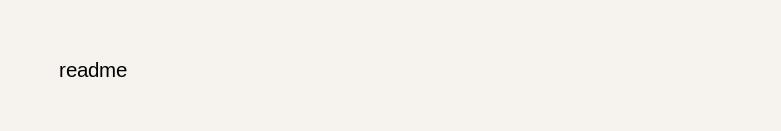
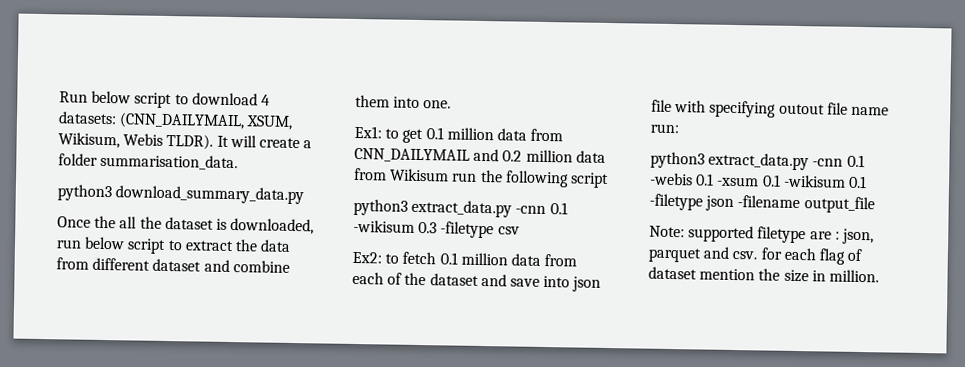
[59,62,127,77] readme -> [59,90,270,109] [58,111,294,130] [58,132,313,150] [58,153,239,171] [57,184,305,205] [57,215,315,235] [56,236,292,254] [56,257,290,273] [355,94,452,109] [354,125,564,144] [354,147,606,163] [354,167,609,188] [353,198,568,218] [353,219,520,239] [352,251,578,267] [352,271,602,292] [651,99,889,118] [650,123,679,134] [650,151,865,171] [650,172,867,189] [649,193,875,214] [649,225,874,245] [648,246,864,265] [648,266,879,283] Run below script to download 4 datasets: (CNN_DAILYMAIL, XSUM, Wikisum, Webis TLDR). It will create a folder summarisation_data. // python3 download_summary_data.py // Once the all the dataset is downloaded, run below script to extract the data from different dataset and combine them into one. // Ex1: to get 0.1 million data from CNN_DAILYMAIL and 0.2 million data from Wikisum run the following script // python3 extract_data.py -cnn 0.1 -wikisum 0.3 -filetype csv // Ex2: to fetch 0.1 million data from each of the dataset and save into json file with specifying outout file name run: // python3 extract_data.py -cnn 0.1 -webis 0.1 -xsum 0.1 -wikisum 0.1 -filetype json -filename output_file // Note: supported filetype are : json, parquet and csv. for each flag of dataset mention the size in million.

